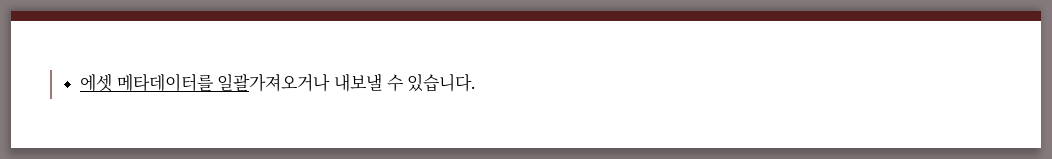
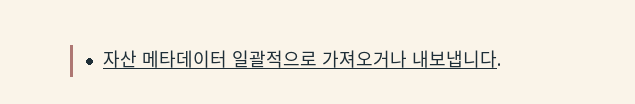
[80,73,476,92] 에셋 메타데이터를 일괄가져오거나 내보낼 수 있습니다. -> [102,50,501,68] 자산 메타데이터 일괄적으로 가져오거나 내보냅니다.

